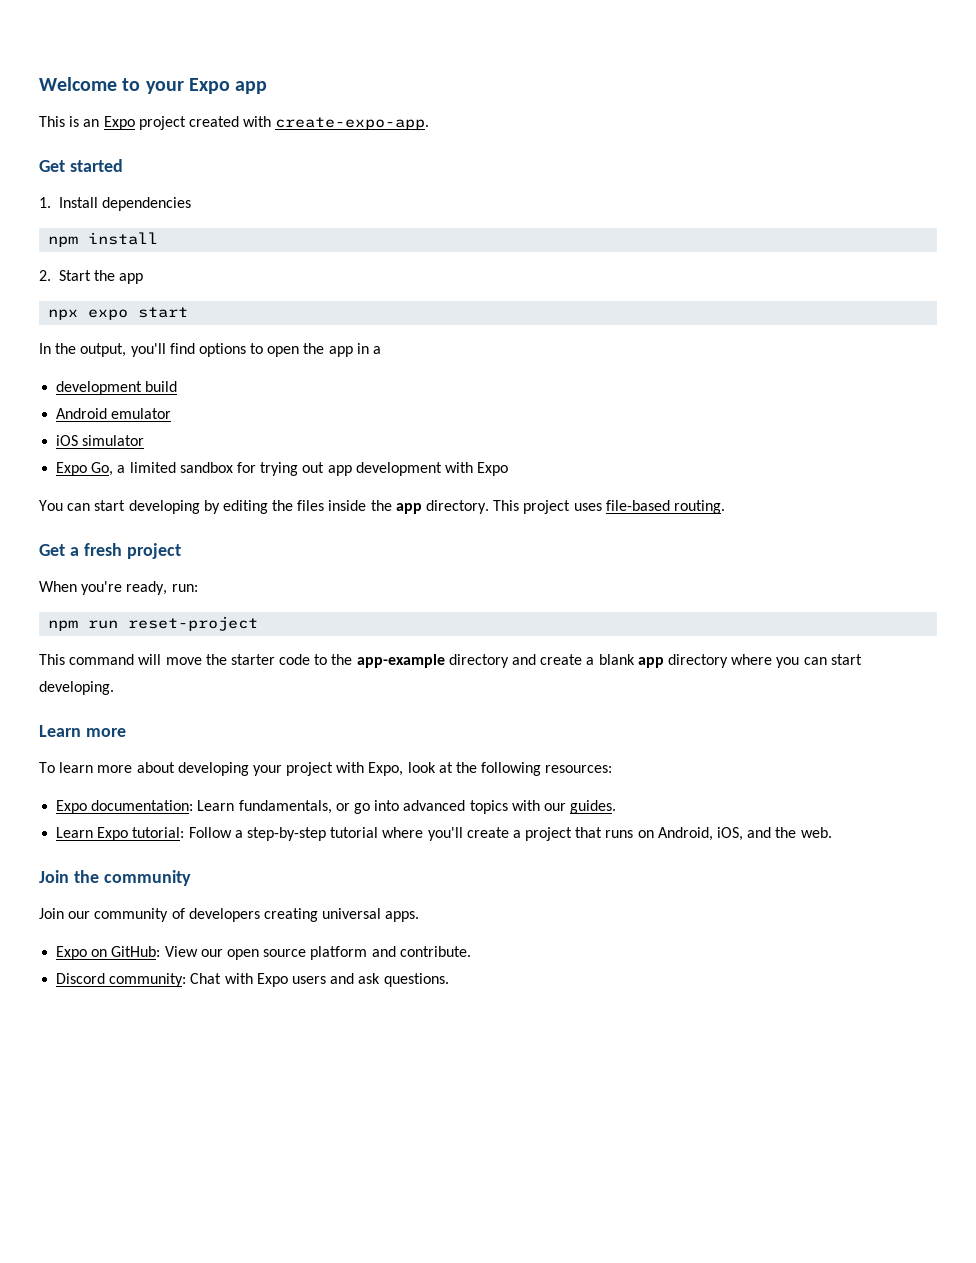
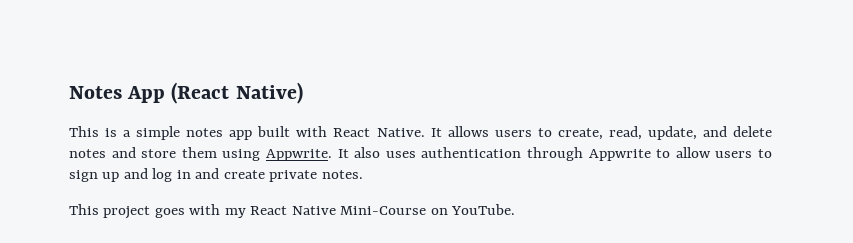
[39,77,268,94] [39,116,430,130] [39,159,123,172] [39,197,191,211] [48,232,159,247] [39,270,144,284] [48,307,189,320] [39,343,382,357] [56,381,178,395] [56,408,172,419] [56,435,145,446] [56,462,509,476] [39,500,725,514] [39,543,181,559] [39,581,198,595] [48,616,259,631] [39,654,862,668] [39,681,114,695] [39,725,126,737] [39,762,613,776] [56,800,617,814] [56,827,832,841] [39,870,191,886] [39,908,420,922] [56,946,471,960] [56,973,449,987] Welcome to your Expo app // This is an Expo project created with create-expo-app. // Get started // 1. Install dependencies // npm install // 2. Start the app // npx expo start // In the output, you'll find options to open the app in a // development build // Android emulator // iOS simulator // Expo Go, a limited sandbox for trying out app development with Expo // You can start developing by editing the files inside the app directory. This project uses file-based routing. // Get a fresh project // When you're ready, run: // npm run reset-project // This command will move the starter code to the app-example directory and create a blank app directory where you can start developing. // Learn more // To learn more about developing your project with Expo, look at the following resources: // Expo documentation: Learn fundamentals, or go into advanced topics with our guides. // Learn Expo tutorial: Follow a step-by-step tutorial where you'll create a project that runs on Android, iOS, and the web. // Join the community // Join our community of developers creating universal apps. // Expo on GitHub: View our open source platform and contribute. // Discord community: Chat with Expo users and ask questions. -> [69,82,303,104] [69,126,772,140] [69,147,773,161] [69,168,363,182] [69,204,516,219] Notes App (React Native) // This is a simple notes app built with React Native. It allows users to create, read, update, and delete notes and store them using Appwrite. It also uses authentication through Appwrite to allow users to sign up and log in and create private notes. // This project goes with my React Native Mini-Course on YouTube.

